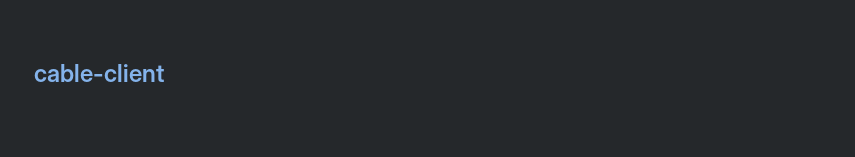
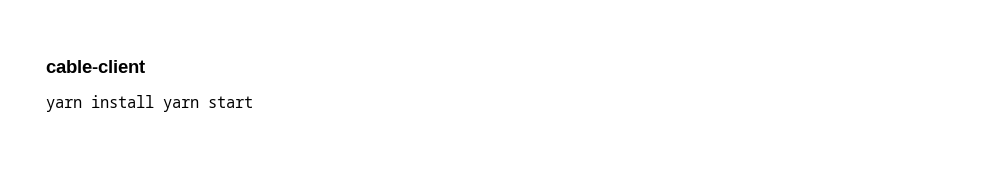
(164, 73) none -> [46,95,253,112] // yarn install yarn start

